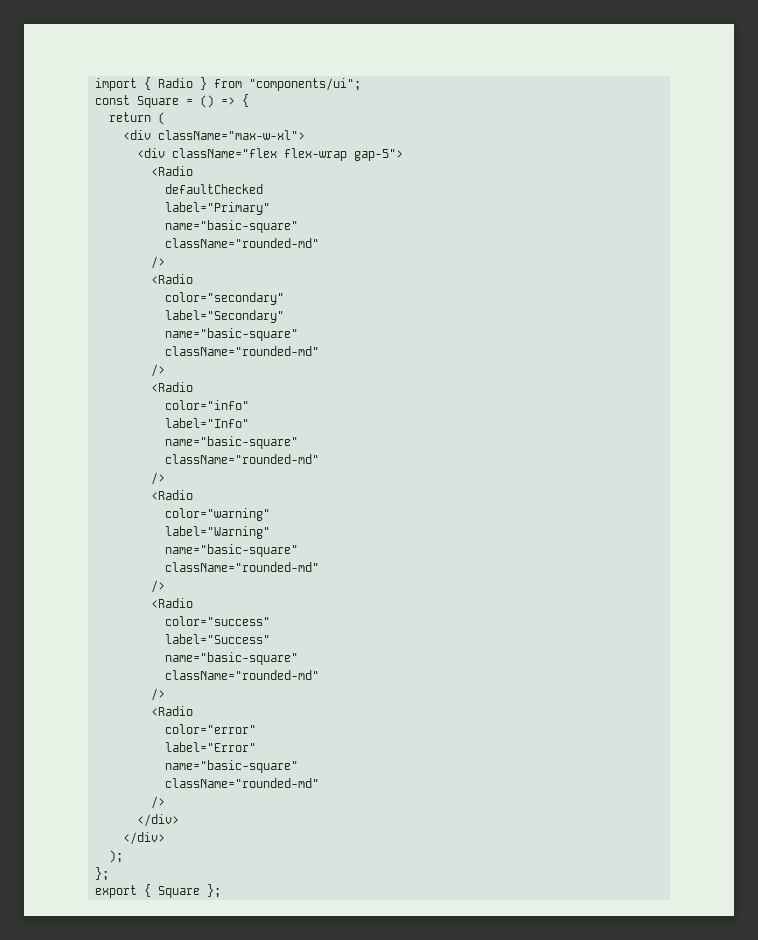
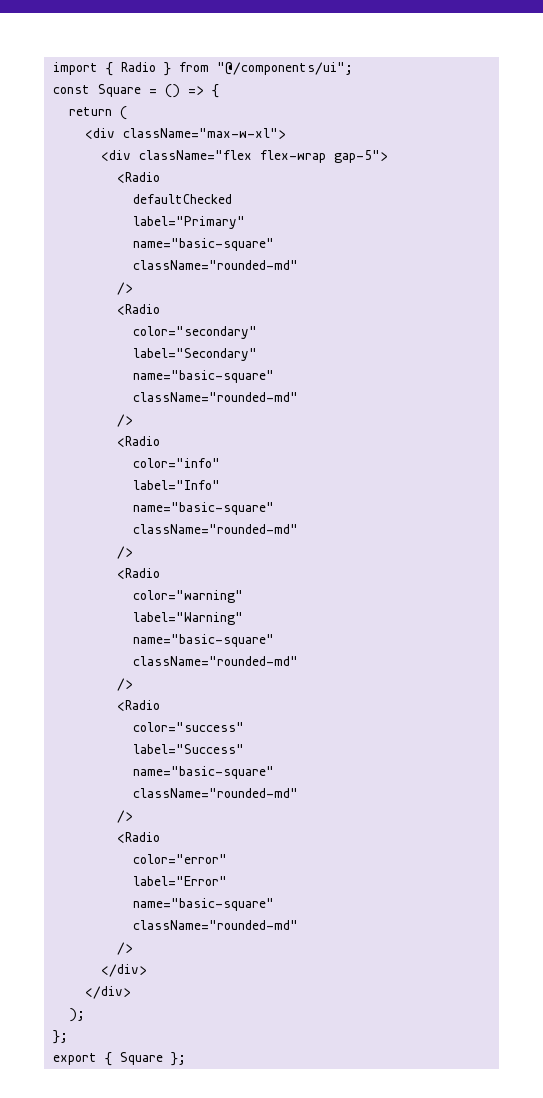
[249,78,362,91] "components/ui"; -> [216,62,353,75] "@/components/ui";

